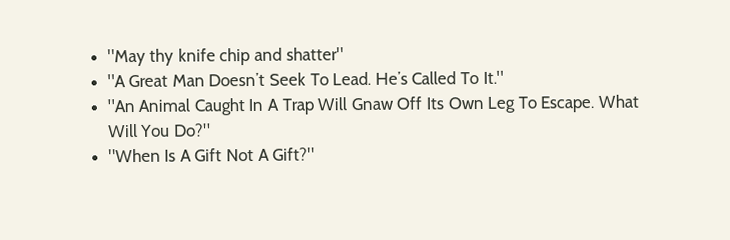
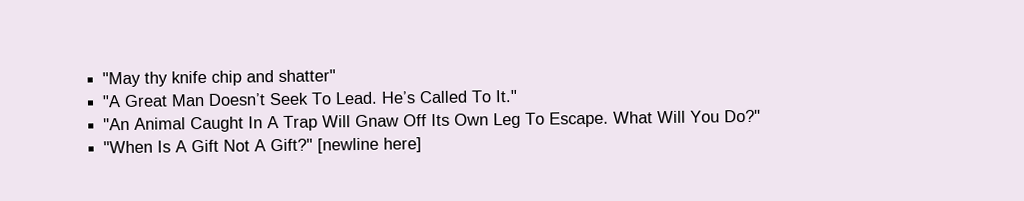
(316, 154) none -> [317,137,423,154] [newline here]

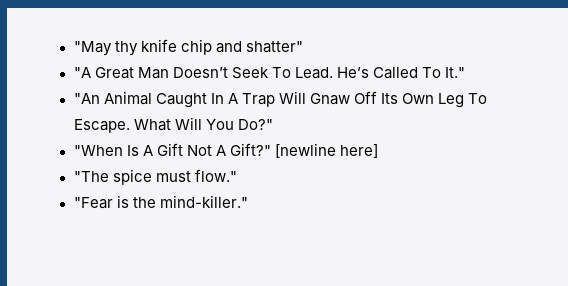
(423, 145) none -> [73,169,237,185] [73,195,248,209] // "The spice must flow." // "Fear is the mind-killer."

